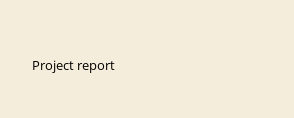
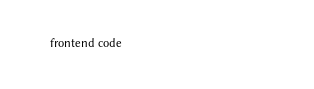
[32,60,116,73] Project report -> [50,38,123,47] frontend code

